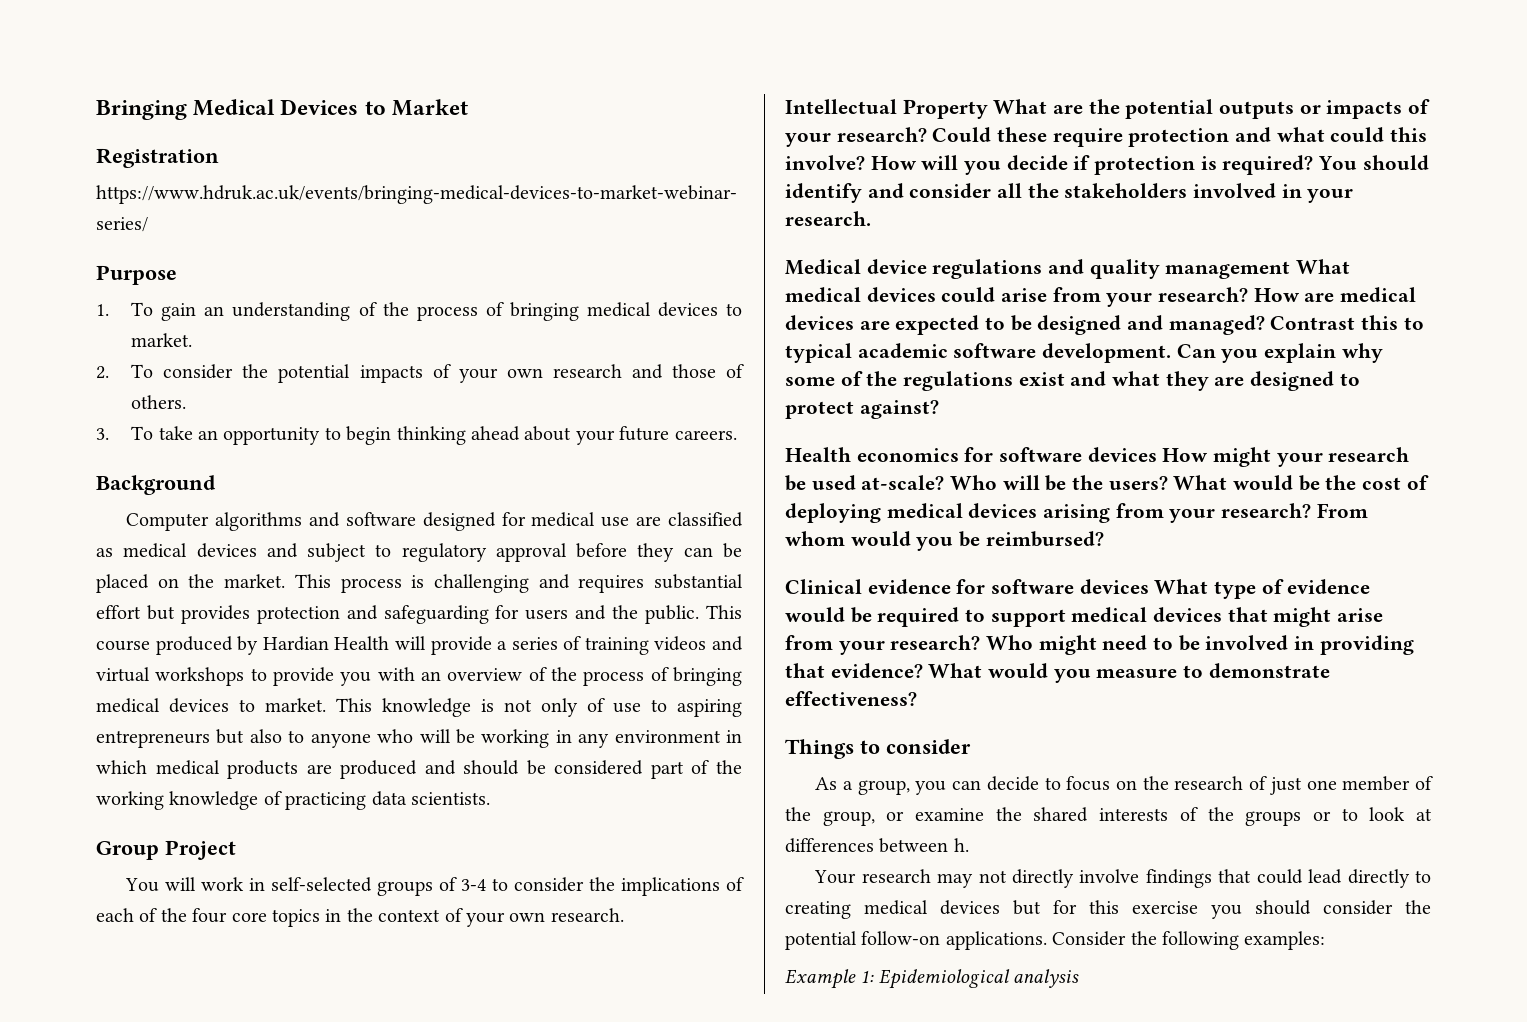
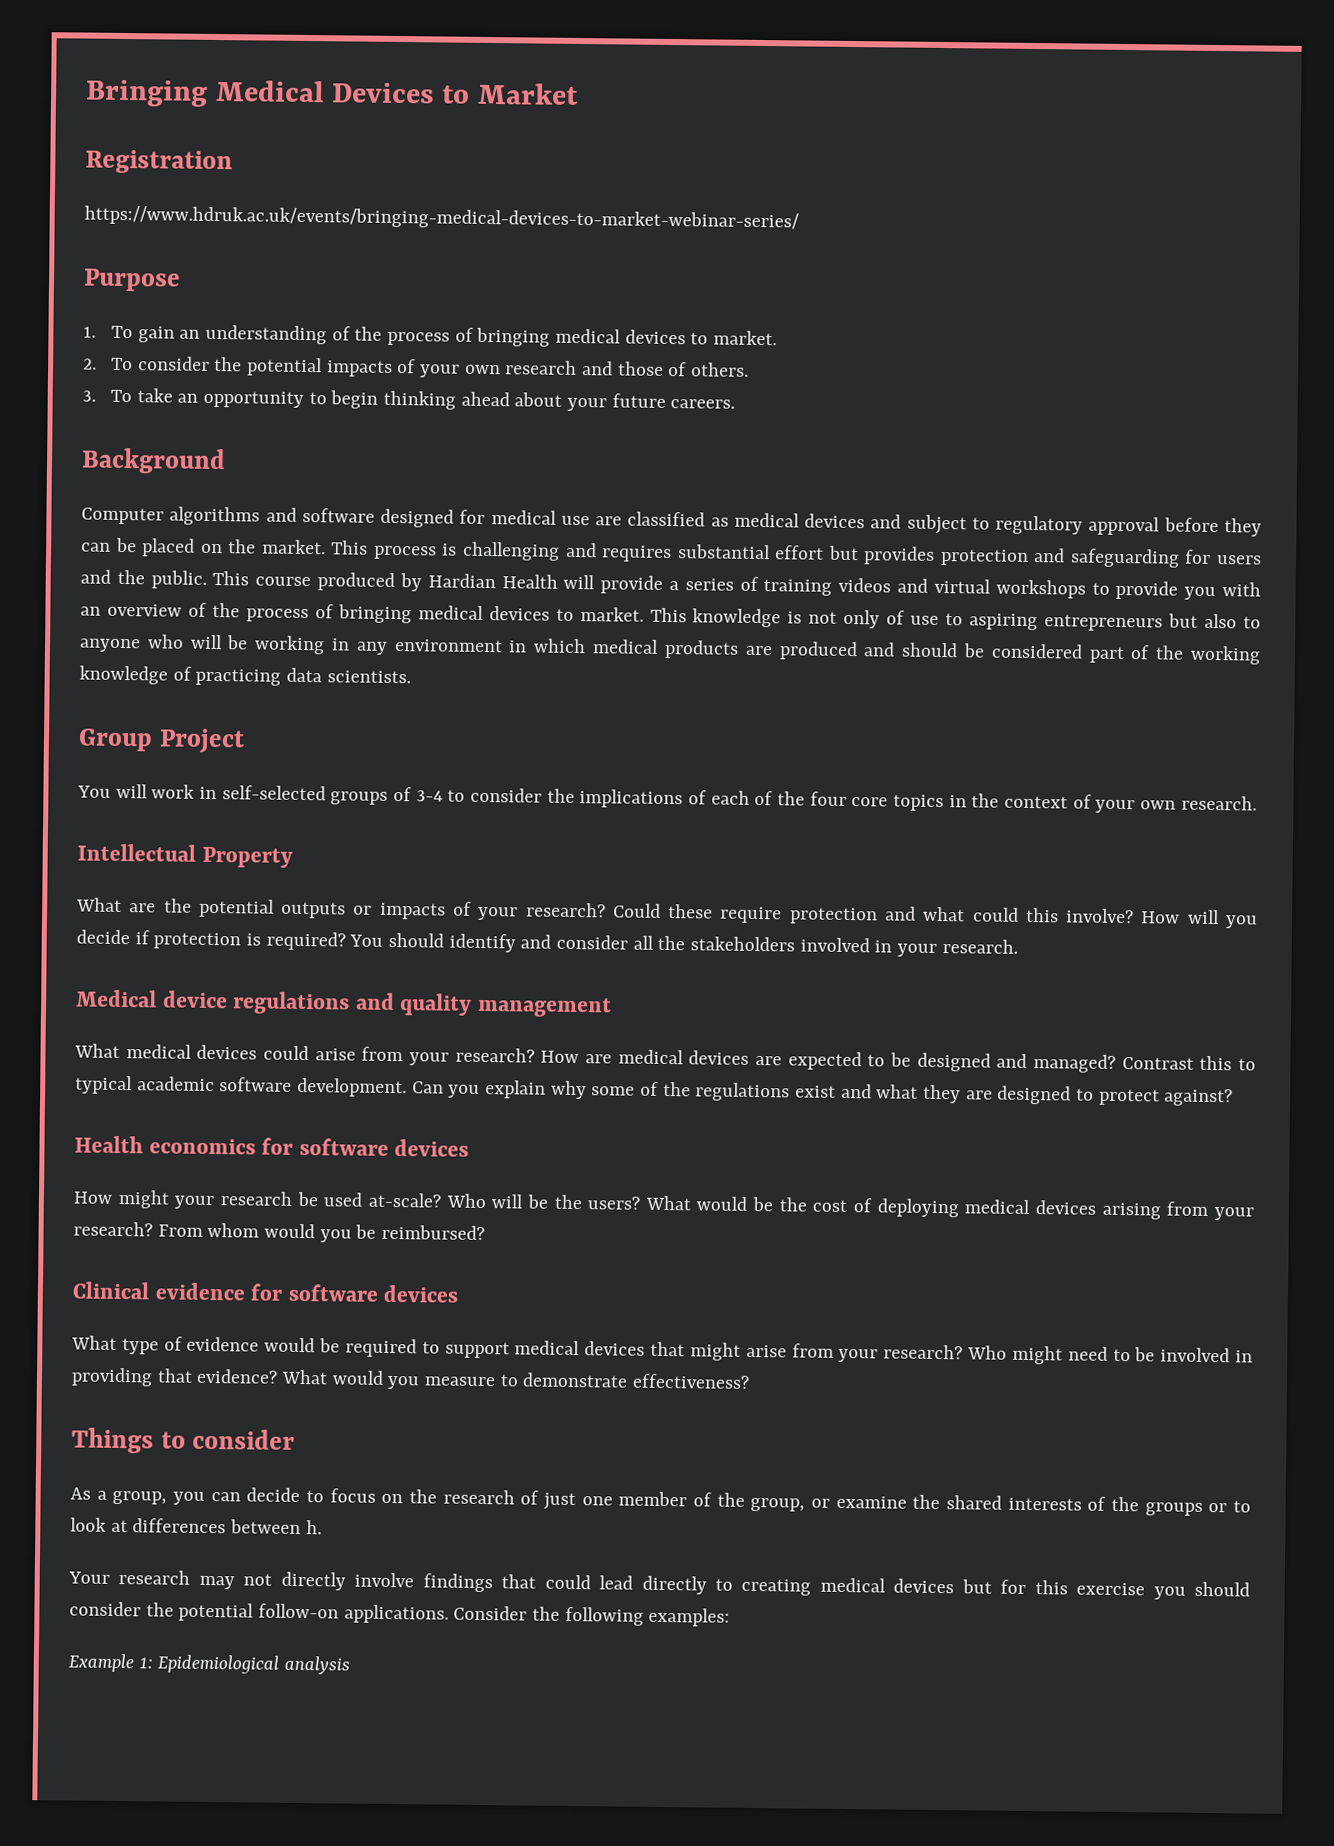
(988, 109) none -> (293, 857) //
(1291, 270) none -> (613, 1007) //
(1157, 454) none -> (470, 1148) //
(1149, 586) none -> (459, 1293) //

